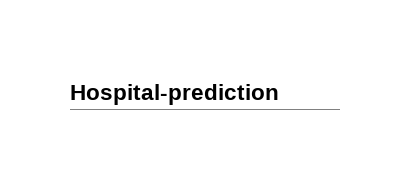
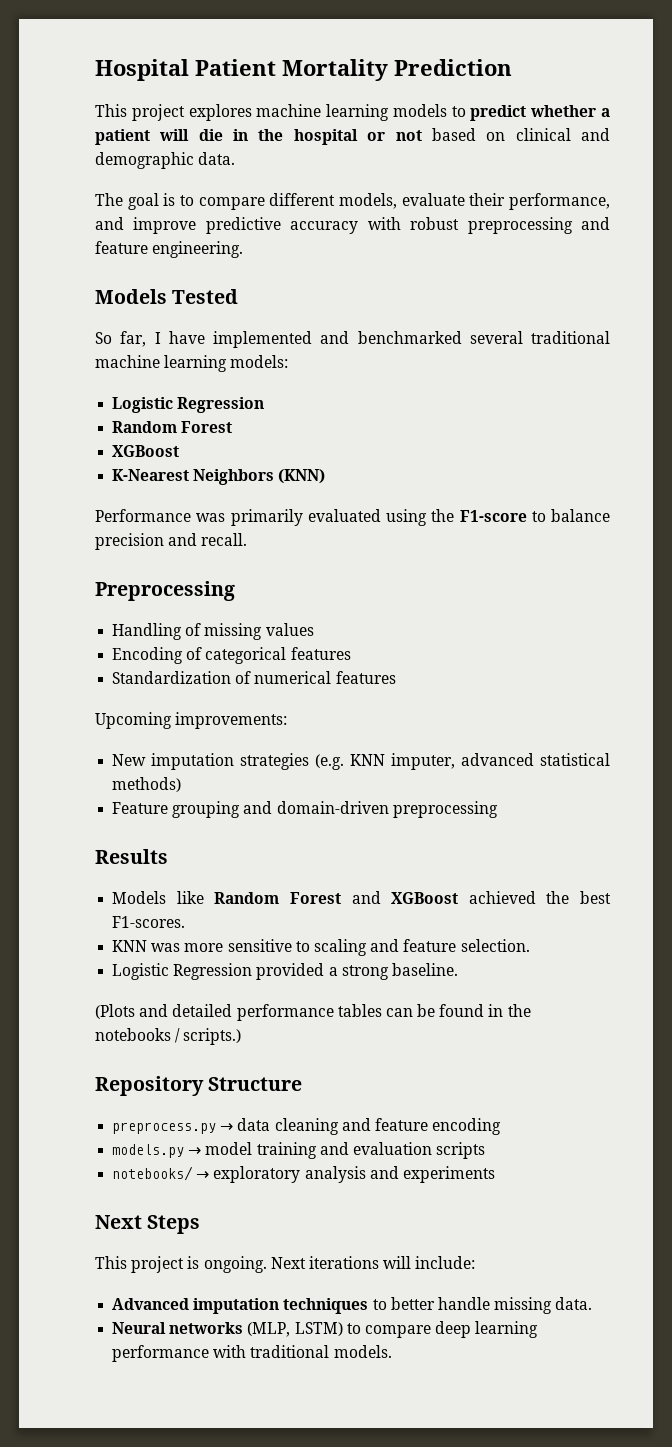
[70,84,279,105] Hospital-prediction -> [95,59,512,81] [95,104,610,121] [95,128,611,145] [95,152,236,169] [95,193,610,210] [95,217,610,234] [95,241,244,258] [95,289,239,304] [95,331,610,348] [95,355,289,372] [112,397,265,413] [112,421,233,433] [112,445,180,457] [112,469,326,485] [95,509,610,526] [95,533,248,550] [95,581,235,601] [112,623,314,640] [112,647,351,664] [112,671,396,684] [95,712,288,729] [112,753,610,770] [112,777,182,792] [112,801,498,818] [95,849,168,864] [112,891,611,904] [112,916,186,928] [112,939,530,956] [112,963,458,980] [95,1004,531,1021] [95,1028,242,1045] [95,1076,303,1096] [112,1118,502,1135] [112,1142,486,1159] [112,1166,495,1183] [95,1215,201,1234] [95,1256,476,1273] [112,1297,593,1314] [112,1321,539,1338] [112,1345,392,1362] Hospital Patient Mortality Prediction // This project explores machine learning models to predict whether a patient will die in the hospital or not based on clinical and demographic data. // The goal is to compare different models, evaluate their performance, and improve predictive accuracy with robust preprocessing and feature engineering. // Models Tested // So far, I have implemented and benchmarked several traditional machine learning models: // Logistic Regression // Random Forest // XGBoost // K-Nearest Neighbors (KNN) // Performance was primarily evaluated using the F1-score to balance precision and recall. // Preprocessing // Handling of missing values // Encoding of categorical features // Standardization of numerical features // Upcoming improvements: // New imputation strategies (e.g. KNN imputer, advanced statistical methods) // Feature grouping and domain-driven preprocessing // Results // Models like Random Forest and XGBoost achieved the best F1-scores. // KNN was more sensitive to scaling and feature selection. // Logistic Regression provided a strong baseline. // (Plots and detailed performance tables can be found in the notebooks / scripts.) // Repository Structure // preprocess.py → data cleaning and feature encoding // models.py → model training and evaluation scripts // notebooks/ → exploratory analysis and experiments // Next Steps // This project is ongoing. Next iterations will include: // Advanced imputation techniques to better handle missing data. // Neural networks (MLP, LSTM) to compare deep learning performance with traditional models.

